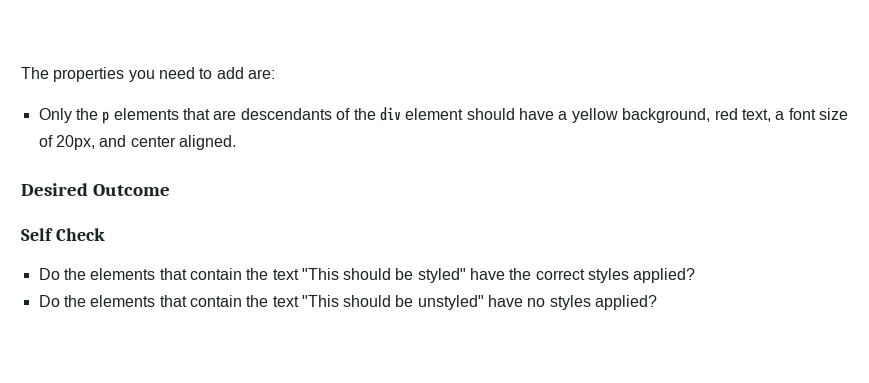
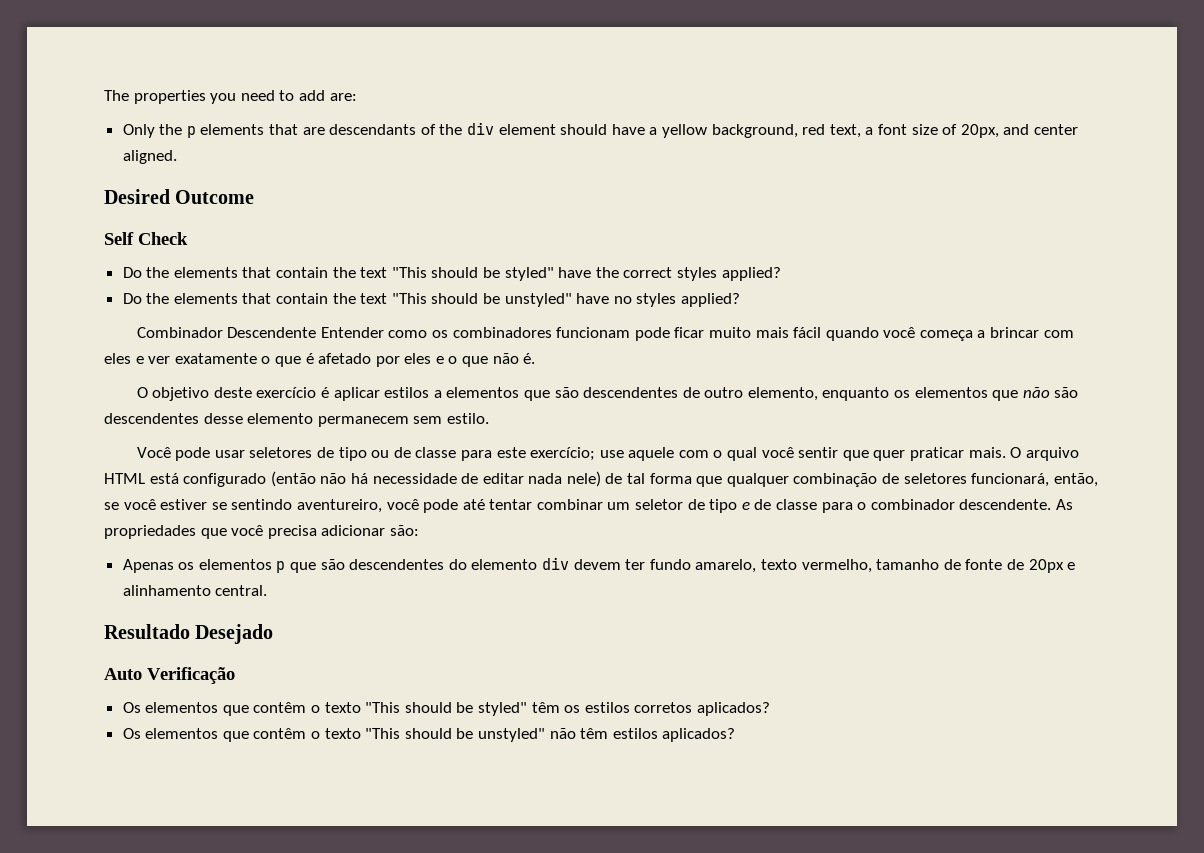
(658, 302) none -> [136,327,1074,341] [104,353,536,367] [136,387,1079,401] [104,413,489,427] [136,447,1079,461] [104,471,1098,487] [104,499,1073,513] [104,525,419,539] [122,557,1076,573] [122,585,268,596] [104,624,274,644] [104,667,235,684] [122,702,770,716] [122,728,736,742] // Combinador Descendente Entender como os combinadores funcionam pode ficar muito mais fácil quando você começa a brincar com eles e ver exatamente o que é afetado por eles e o que não é. // O objetivo deste exercício é aplicar estilos a elementos que são descendentes de outro elemento, enquanto os elementos que não são descendentes desse elemento permanecem sem estilo. // Você pode usar seletores de tipo ou de classe para este exercício; use aquele com o qual você sentir que quer praticar mais. O arquivo HTML está configurado (então não há necessidade de editar nada nele) de tal forma que qualquer combinação de seletores funcionará, então, se você estiver se sentindo aventureiro, você pode até tentar combinar um seletor de tipo e de classe para o combinador descendente. As propriedades que você precisa adicionar são: // Apenas os elementos p que são descendentes do elemento div devem ter fundo amarelo, texto vermelho, tamanho de fonte de 20px e alinhamento central. // Resultado Desejado // Auto Verificação // Os elementos que contêm o texto "This should be styled" têm os estilos corretos aplicados? // Os elementos que contêm o texto "This should be unstyled" não têm estilos aplicados?

